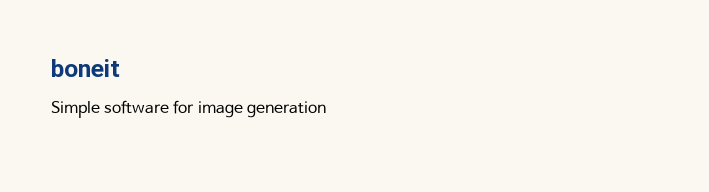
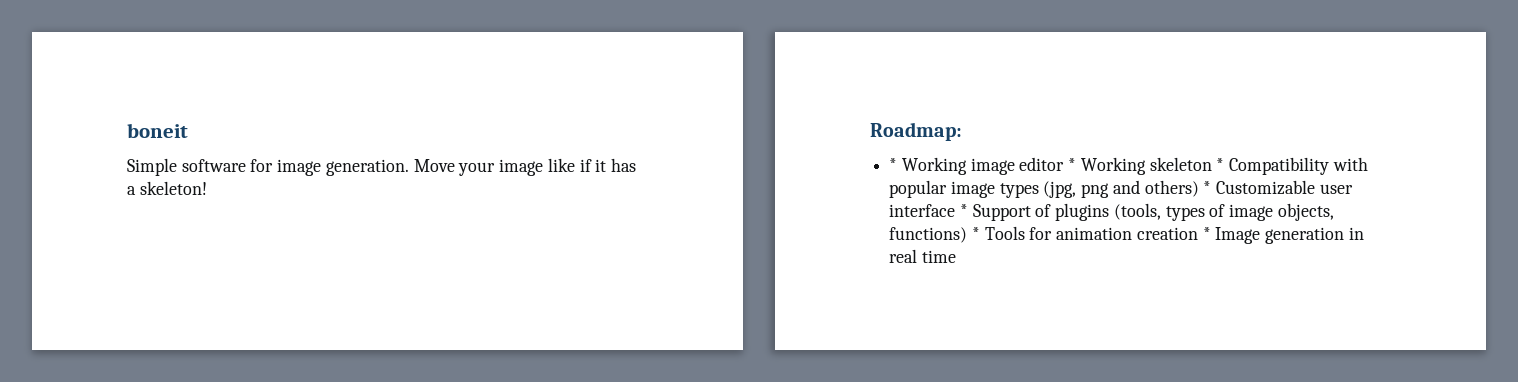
[246,101,326,118] generation -> [325,158,636,176] [127,181,207,195] [870,122,962,141] [889,157,1368,175] [889,180,1353,198] [889,203,1334,221] [889,226,1364,244] [889,249,956,263] generation. Move your image like if it has a skeleton! // Roadmap: // * Working image editor * Working skeleton * Compatibility with popular image types (jpg, png and others) * Customizable user interface * Support of plugins (tools, types of image objects, functions) * Tools for animation creation * Image generation in real time

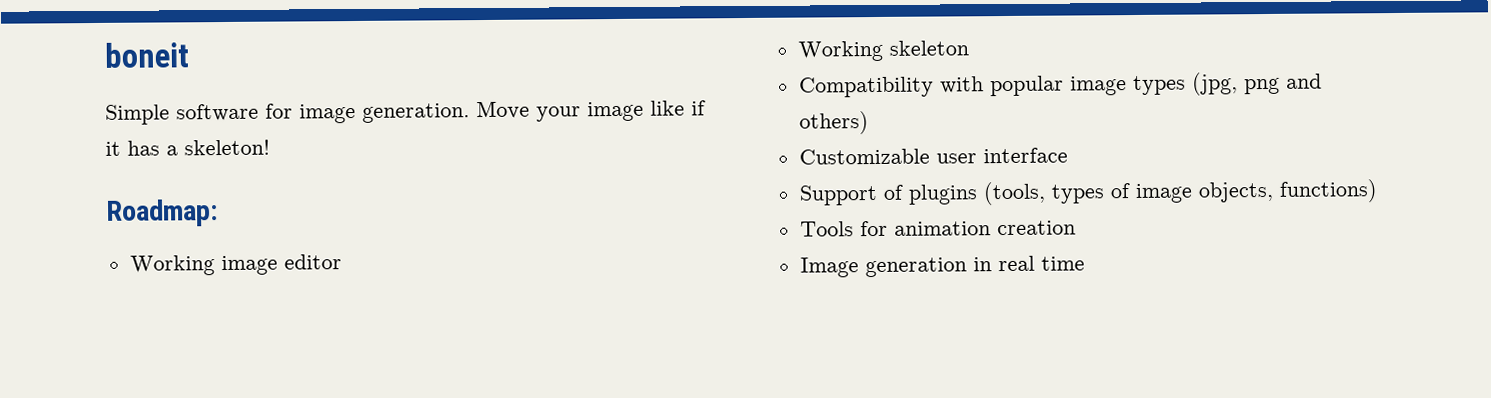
[889,158,898,171] * -> (218, 213) none
[1068,158,1077,171] * -> (342, 262) //
[1216,158,1225,171] * -> (969, 48) //
[1203,181,1212,194] * -> (869, 123) //
[959,204,968,217] * -> (1068, 155) //
[971,227,980,240] * -> (1378, 191) //
[1202,227,1211,240] * -> (1076, 228) //

